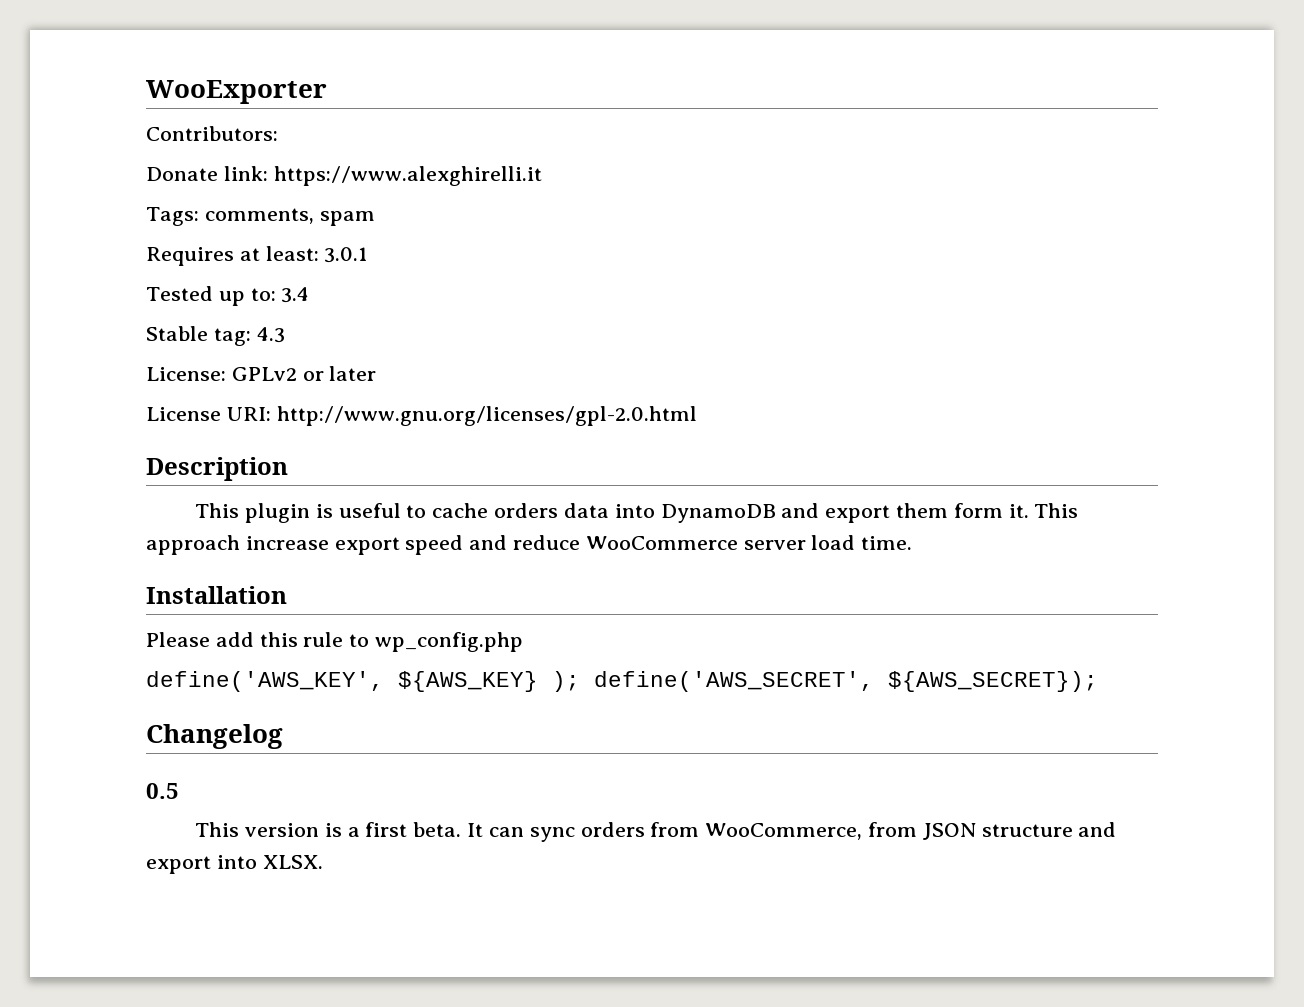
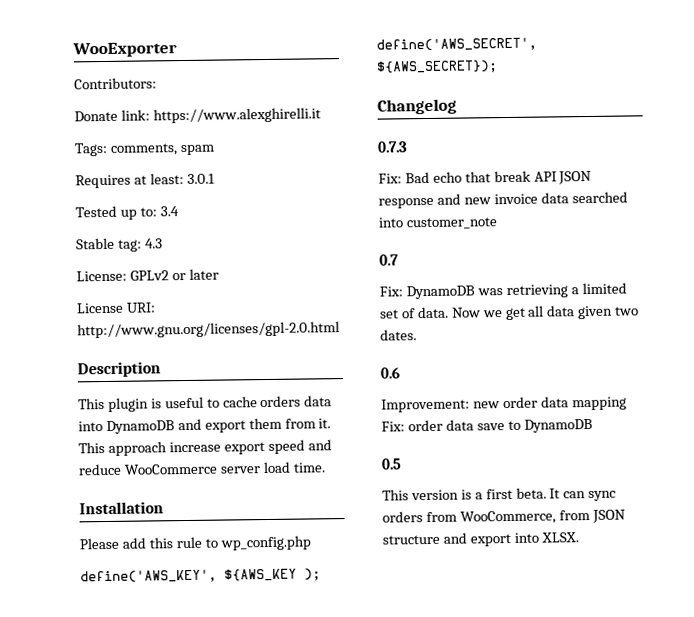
[953,503,1003,518] form -> [284,418,316,429] from
[398,671,538,692] ${AWS_KEY} -> [224,568,297,582] ${AWS_KEY
(283, 736) none -> [377,141,408,153] [378,170,593,185] [378,191,628,209] [378,217,498,230] [379,254,399,266] [379,282,627,300] [380,305,640,321] [380,329,417,341] [380,367,400,379] [381,396,627,413] [381,418,593,433] // 0.7.3 // Fix: Bad echo that break API JSON response and new invoice data searched into customer_note // 0.7 // Fix: DynamoDB was retrieving a limited set of data. Now we get all data given two dates. // 0.6 // Improvement: new order data mapping Fix: order data save to DynamoDB

